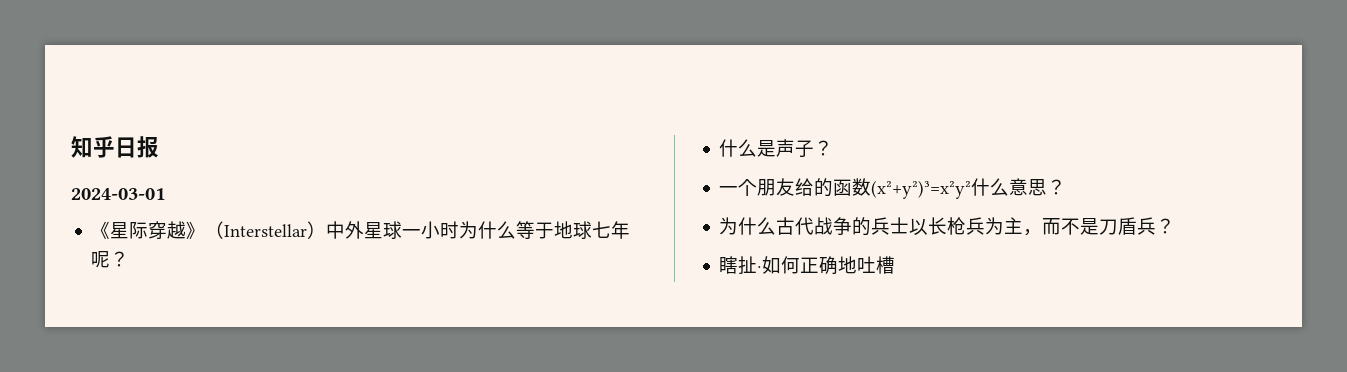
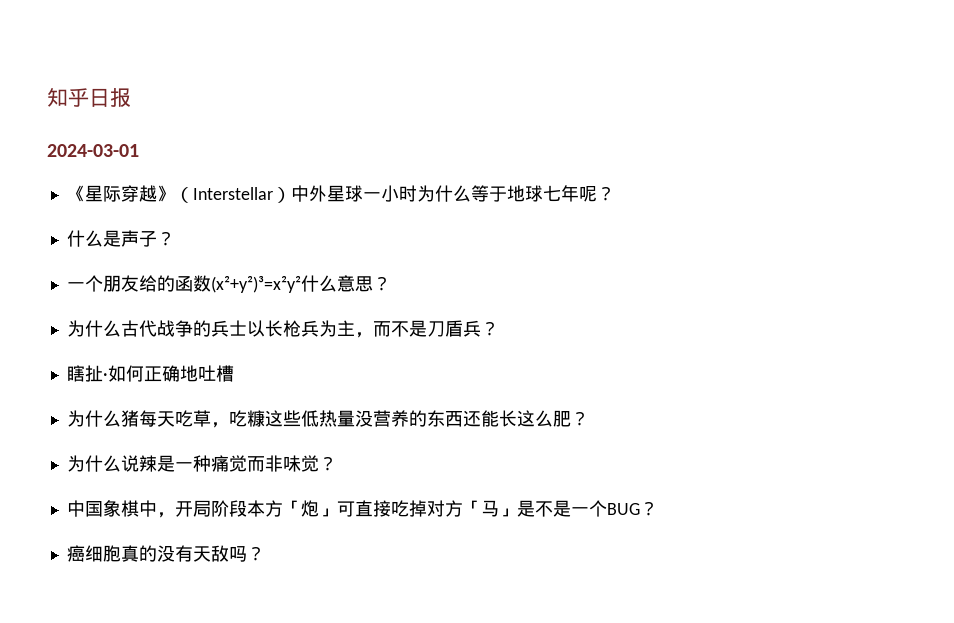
(896, 265) none -> [66,410,589,428] [66,455,337,472] [66,500,658,518] [66,545,265,562] // 为什么猪每天吃草，吃糠这些低热量没营养的东西还能长这么肥？ // 为什么说辣是一种痛觉而非味觉？ // 中国象棋中，开局阶段本方「炮」可直接吃掉对方「马」是不是一个BUG？ // 癌细胞真的没有天敌吗？

